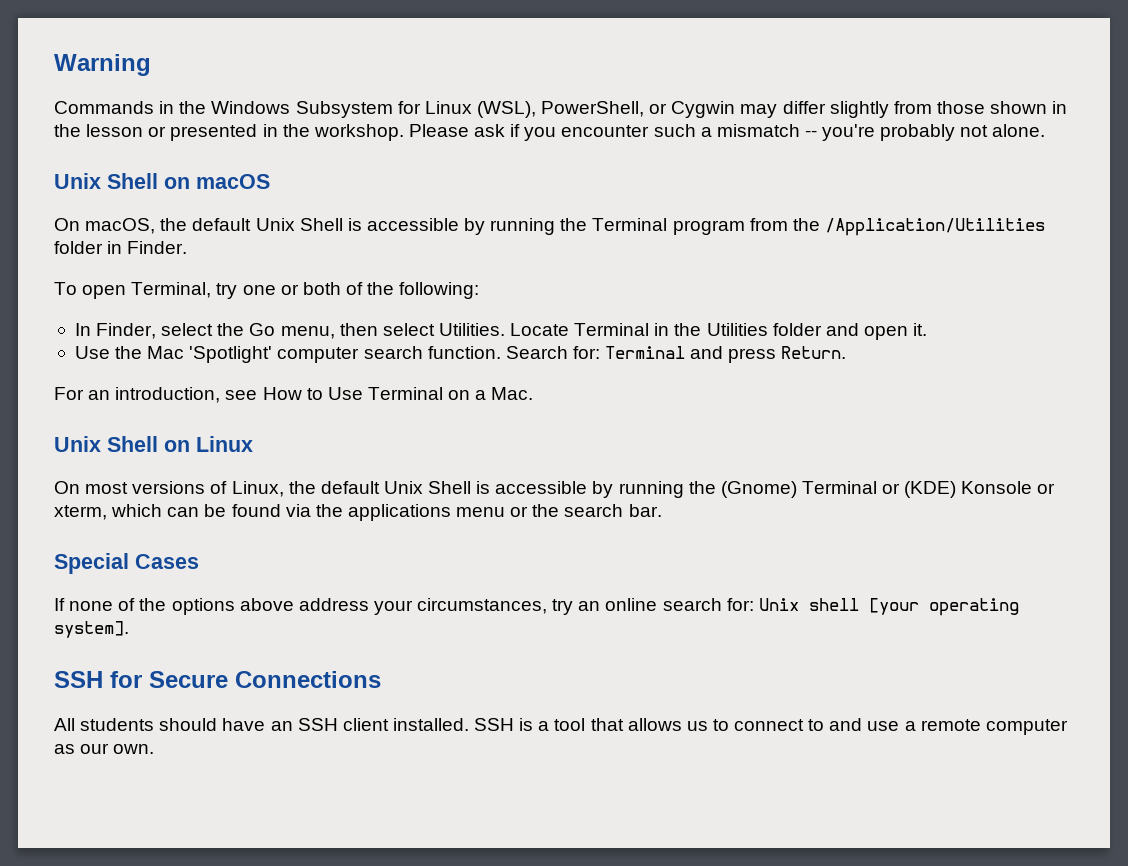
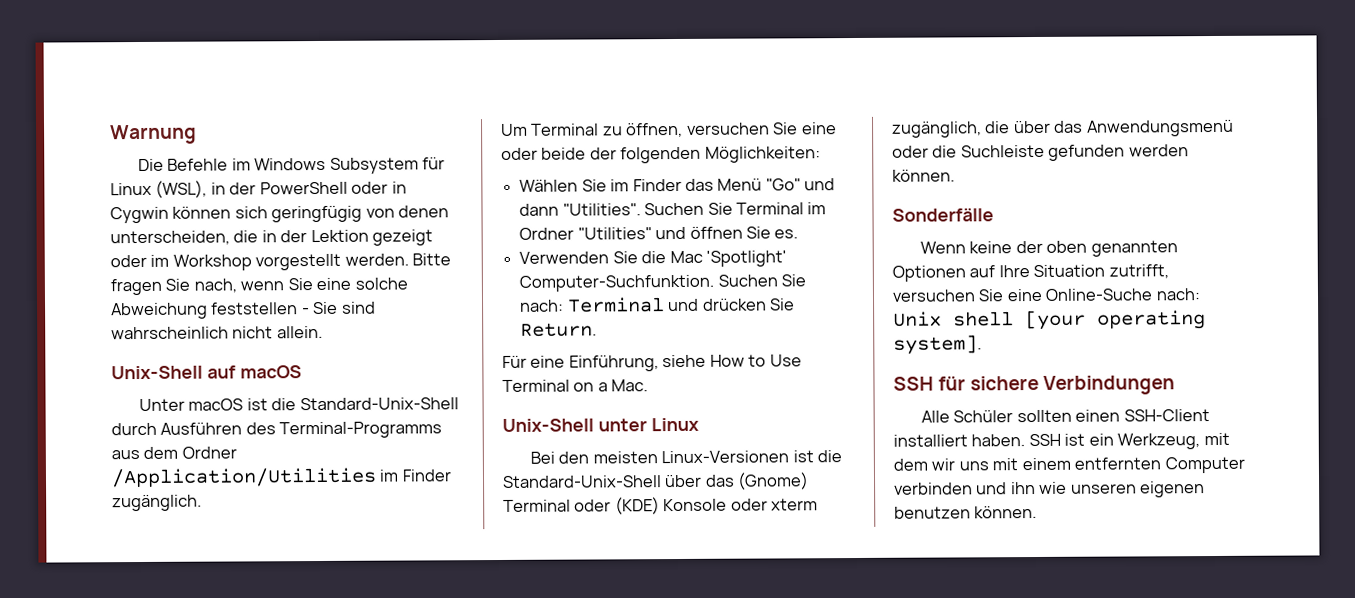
[54,54,151,76] [54,101,207,114] Warning // Commands in the -> [110,124,197,145] [137,158,251,172] Warnung // Die Befehle im
[397,101,421,114] for -> [422,157,446,170] für
[541,101,1068,118] [54,124,1046,141] [54,173,270,189] [54,218,1045,236] [54,241,188,254] [54,282,480,299] [74,323,928,340] [74,346,847,363] [54,387,258,403] PowerShell, or Cygwin may differ slightly from those shown in the lesson or presented in the workshop. Please ask if you encounter such a mismatch -- you're probably not alone. // Unix Shell on macOS // On macOS, the default Unix Shell is accessible by running the Terminal program from the /Application/Utilities folder in Finder. // To open Terminal, try one or both of the following: // In Finder, select the Go menu, then select Utilities. Locate Terminal in the Utilities folder and open it. // Use the Mac 'Spotlight' computer search function. Search for: Terminal and press Return. // For an introduction, see -> [210,181,407,195] [110,205,450,224] [110,229,434,246] [110,253,452,271] [110,277,408,296] [111,301,376,320] [111,325,323,340] [111,365,302,380] [138,397,459,412] [111,421,443,439] [111,446,237,460] [111,467,452,488] [112,494,202,512] [501,122,837,138] [501,146,821,164] [519,178,836,192] [519,202,827,216] [519,226,799,240] [519,250,787,267] [519,274,807,292] [520,297,795,313] [520,322,598,337] [502,354,707,372] in der PowerShell oder in Cygwin können sich geringfügig von denen unterscheiden, die in der Lektion gezeigt oder im Workshop vorgestellt werden. Bitte fragen Sie nach, wenn Sie eine solche Abweichung feststellen - Sie sind wahrscheinlich nicht allein. // Unix-Shell auf macOS // Unter macOS ist die Standard-Unix-Shell durch Ausführen des Terminal-Programms aus dem Ordner /Application/Utilities im Finder zugänglich. // Um Terminal zu öffnen, versuchen Sie eine oder beide der folgenden Möglichkeiten: // Wählen Sie im Finder das Menü "Go" und dann "Utilities". Suchen Sie Terminal im Ordner "Utilities" und öffnen Sie es. // Verwenden Sie die Mac 'Spotlight' Computer-Suchfunktion. Suchen Sie nach: Terminal und drücken Sie Return. // Für eine Einführung, siehe
[54,436,253,452] [54,481,716,498] Unix Shell on Linux // On most versions of Linux, the default Unix Shell is accessible by running the -> [502,417,699,432] [529,450,843,464] [502,474,735,488] Unix-Shell unter Linux // Bei den meisten Linux-Versionen ist die Standard-Unix-Shell über das
[882,483,901,494] or -> [574,499,612,512] oder
[1037,483,1056,494] [54,504,662,521] [54,553,199,574] [54,598,754,615] or xterm, which can be found via the applications menu or the search bar. // Special Cases // If none of the options above address your circumstances, try an online search for: -> [730,498,819,511] [892,119,1234,138] [892,144,1189,161] [892,169,955,182] [892,208,994,222] [919,240,1178,257] [892,264,1169,282] [892,288,1201,302] oder xterm zugänglich, die über das Anwendungsmenü oder die Suchleiste gefunden werden können. // Sonderfälle // Wenn keine der oben genannten Optionen auf Ihre Situation zutrifft, versuchen Sie eine Online-Suche nach:
[110,671,381,688] [54,718,1068,735] [54,743,155,754] for Secure Connections // All students should have an SSH client installed. SSH is a tool that allows us to connect to and use a remote computer as our own. -> [938,375,1176,395] [920,409,1210,423] [893,432,1230,450] [893,456,1245,474] [894,481,1206,498] [894,505,1038,519] für sichere Verbindungen // Alle Schüler sollten einen SSH-Client installiert haben. SSH ist ein Werkzeug, mit dem wir uns mit einem entfernten Computer verbinden und ihn wie unseren eigenen benutzen können.

